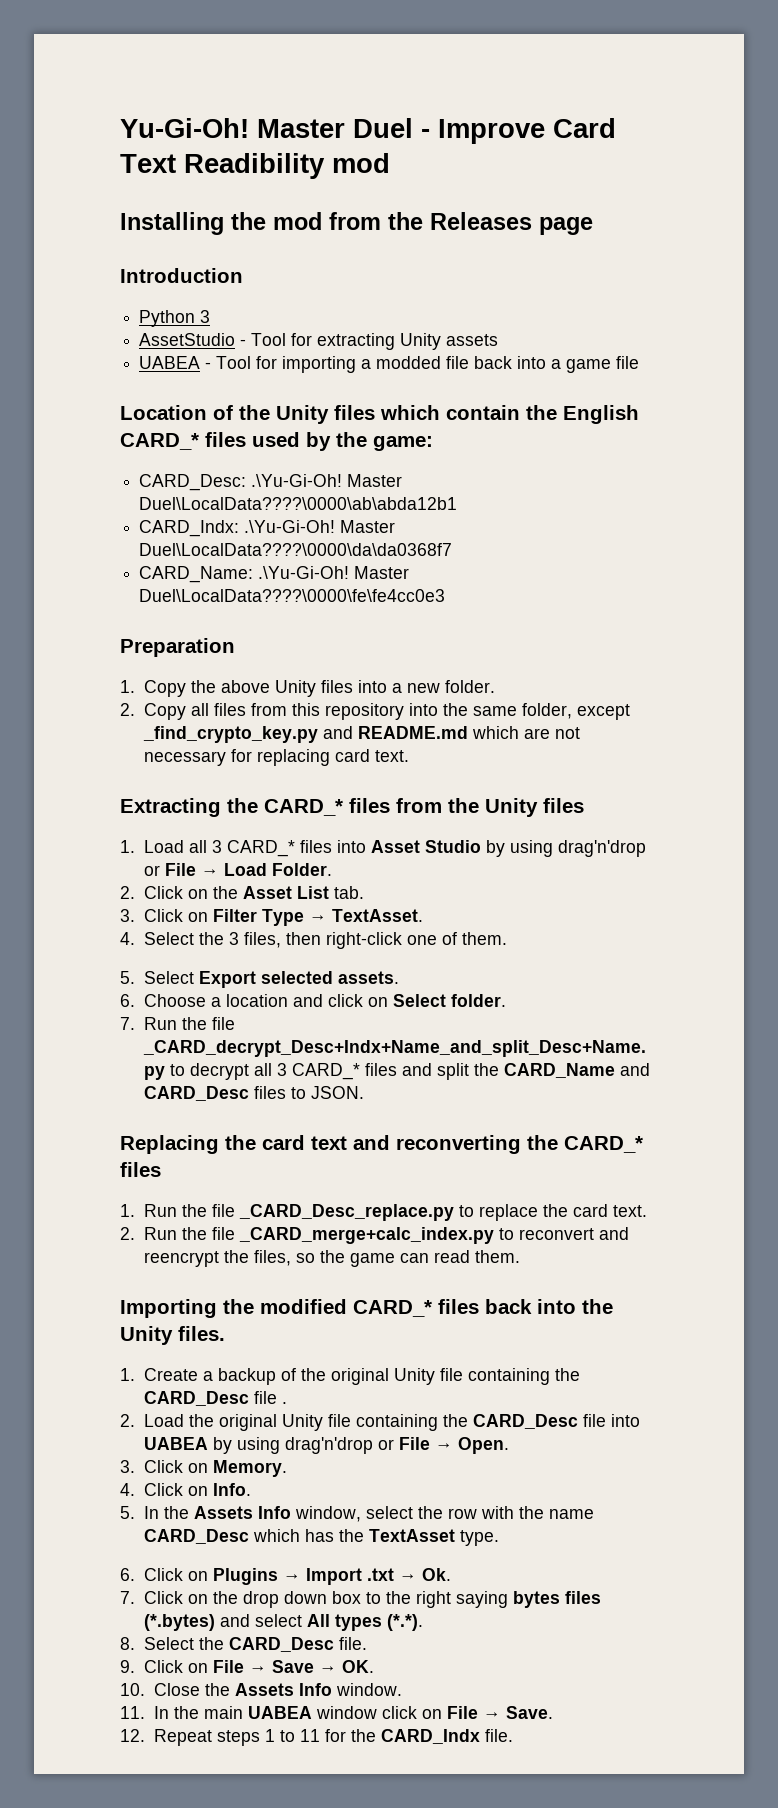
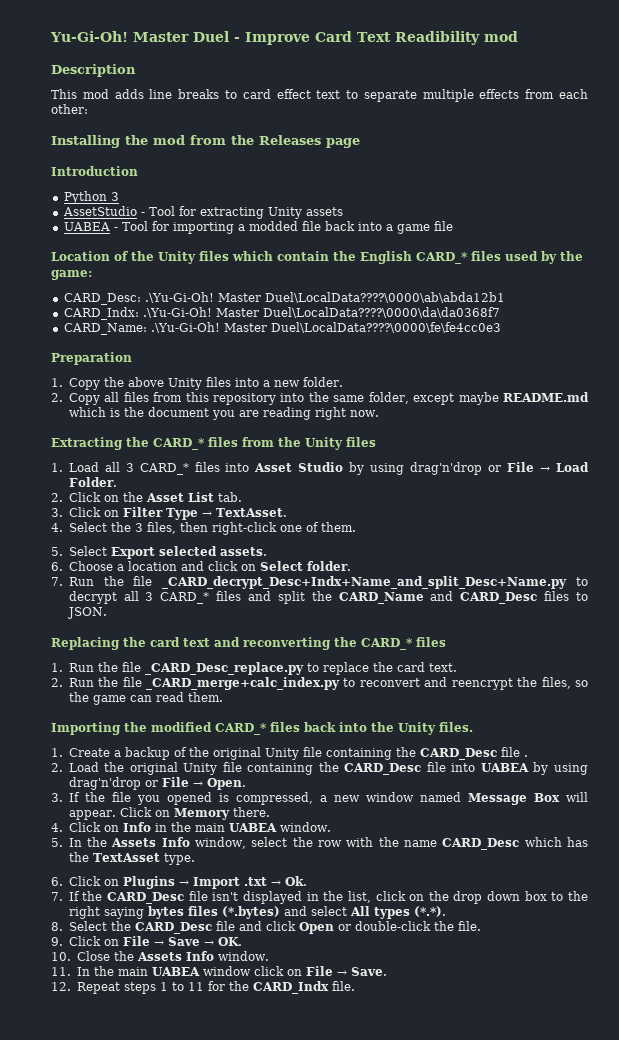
(390, 163) none -> [51,64,136,77] [51,89,588,102] [51,104,88,114] // Description // This mod adds line breaks to card effect text to separate multiple effects from each other:
[142,726,580,743] [143,749,409,766] _find_crypto_key.py and README.md which are not necessary for replacing card text. -> [458,392,589,405] [68,407,379,420] maybe README.md which is the document you are reading right now.
[143,1460,287,1477] [120,1483,251,1496] Click on Memory. // 4. Click on Info. -> [68,792,588,805] [68,807,270,820] [51,822,331,832] If the file you opened is compressed, a new window named Message Box will appear. Click on Memory there. // 4. Click on Info in the main UABEA window.
[143,1591,183,1604] Click -> [68,891,406,904] If the CARD_Desc file isn't displayed in the list, click
(334, 1644) none -> [215,921,454,934] file and click Open or double-click the

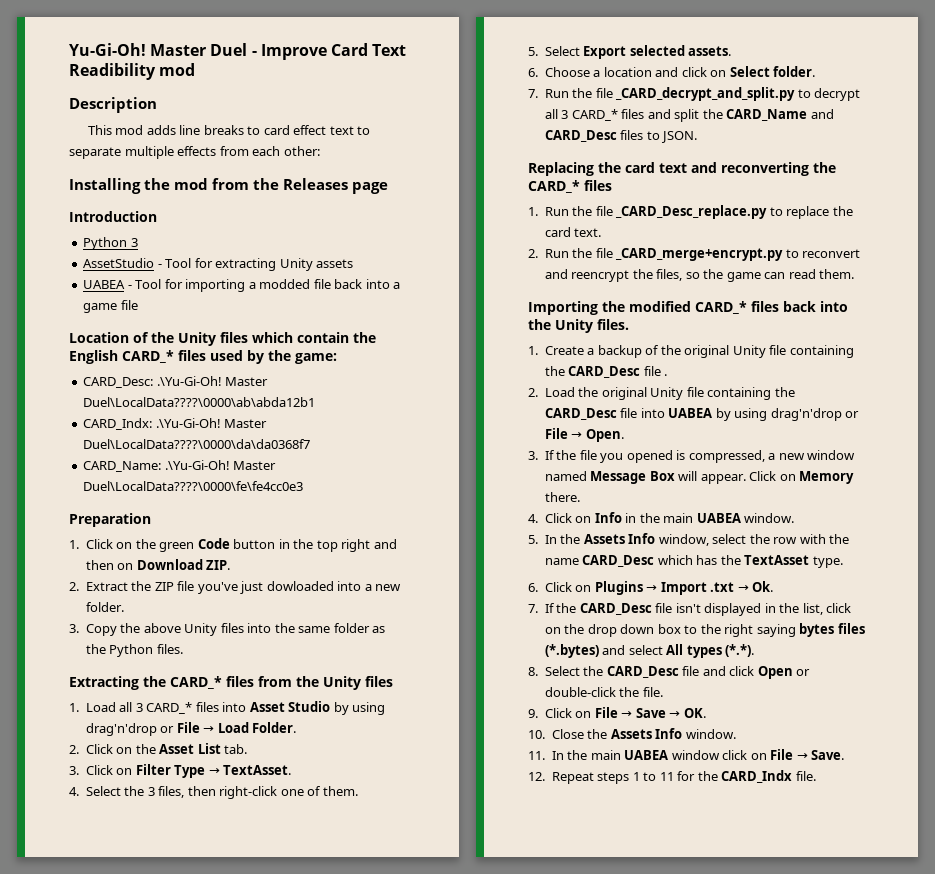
[68,377,343,390] [51,392,589,405] [68,407,379,420] Copy the above Unity files into a new folder. // 2. Copy all files from this repository into the same folder, except maybe README.md which is the document you are reading right now. -> [85,538,397,552] [85,559,231,570] [69,581,402,594] [85,602,124,612] [69,623,386,636] [85,644,183,657] Click on the green Code button in the top right and then on Download ZIP. // 2. Extract the ZIP file you've just dowloaded into a new folder. // 3. Copy the above Unity files into the same folder as the Python files.
[162,576,568,589] _CARD_decrypt_Desc+Indx+Name_and_split_Desc+Name.py -> [615,87,796,101] _CARD_decrypt_and_split.py
[146,677,341,690] _CARD_merge+calc_index.py -> [615,248,784,261] _CARD_merge+encrypt.py

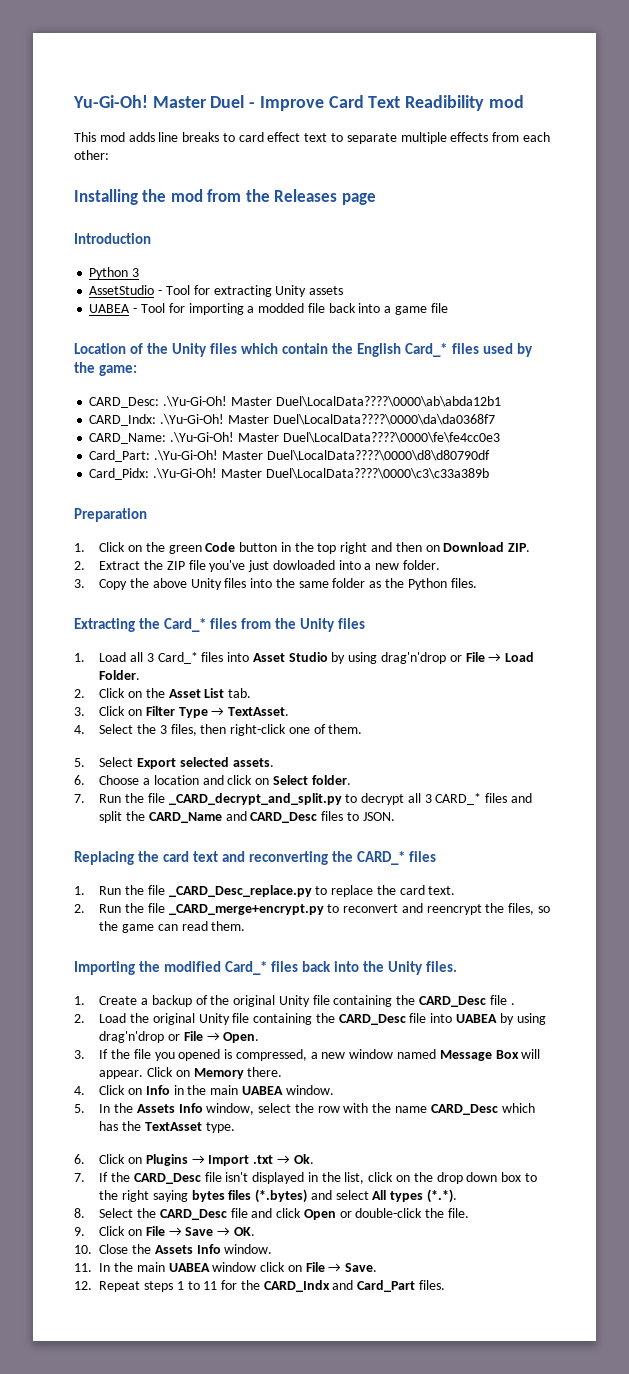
[69,97,157,113] // Description -> (524, 101) none
[122,350,174,363] CARD_* -> [405,343,448,357] Card_*
(304, 486) none -> [89,450,490,462] [89,468,489,480] // Card_Part: .\Yu-Gi-Oh! Master Duel\LocalData????\0000\d8\d80790df // Card_Pidx: .\Yu-Gi-Oh! Master Duel\LocalData????\0000\c3\c33a389b
[170,676,222,689] CARD_* -> [164,618,207,632] Card_*
[146,702,193,714] CARD_* -> [157,652,198,664] Card_*
[695,301,747,314] CARD_* -> [225,961,268,975] Card_*
[795,771,816,781] file. -> [332,1280,446,1292] and Card_Part files.

